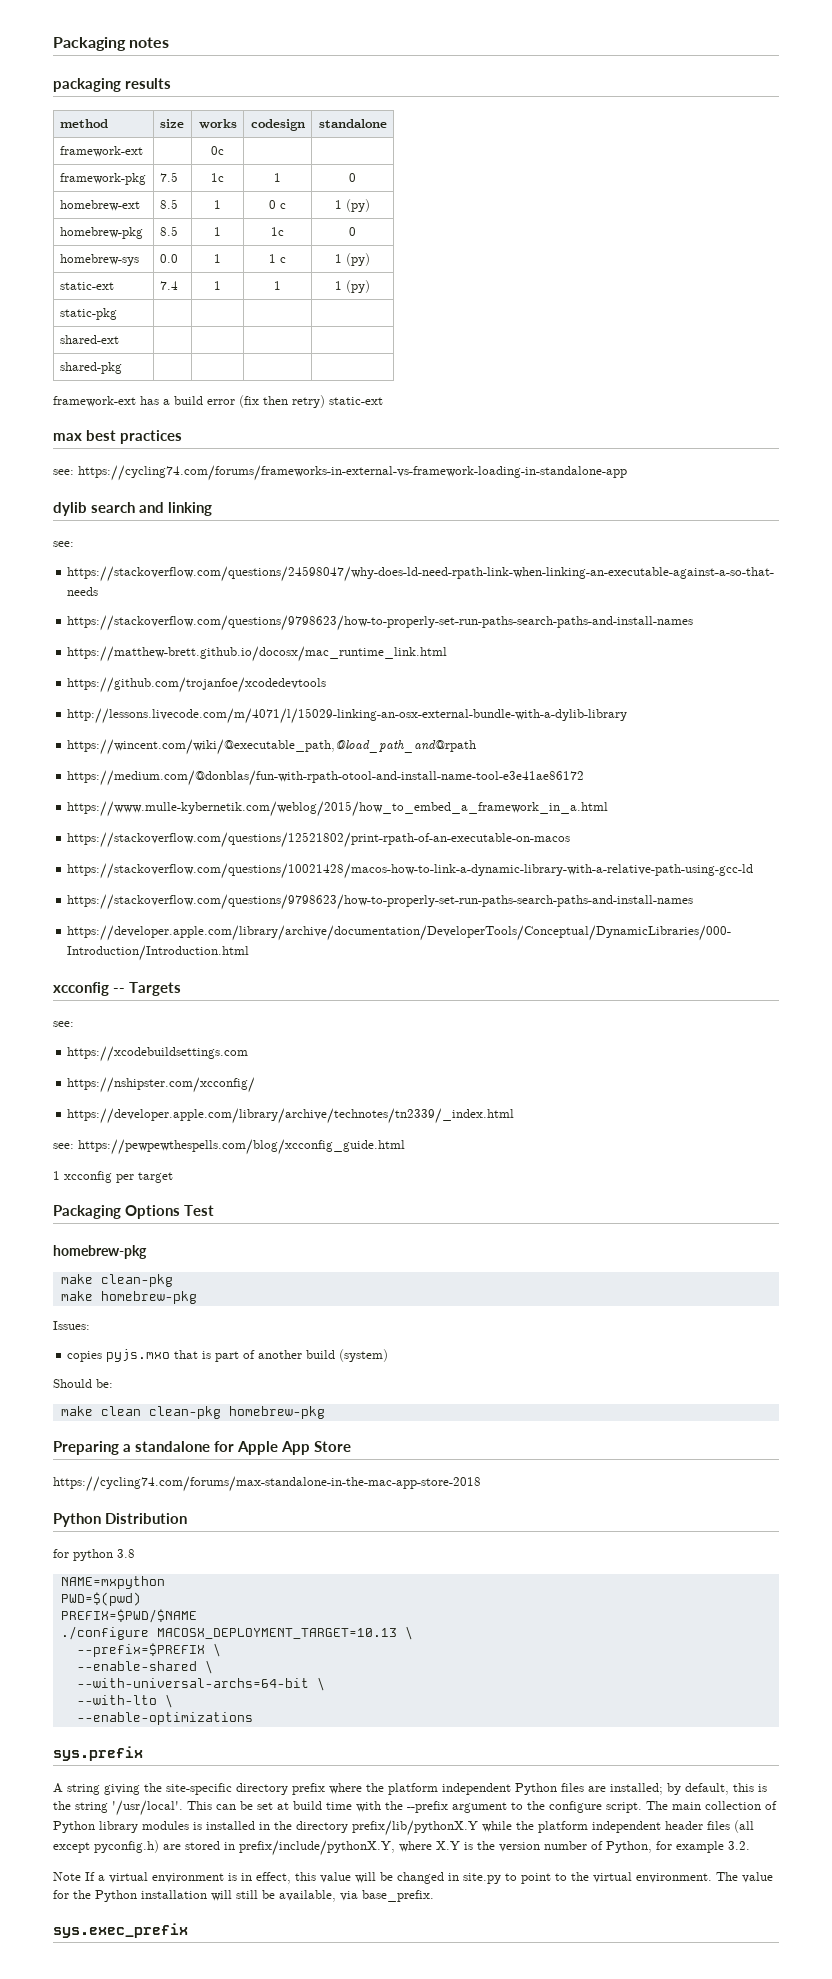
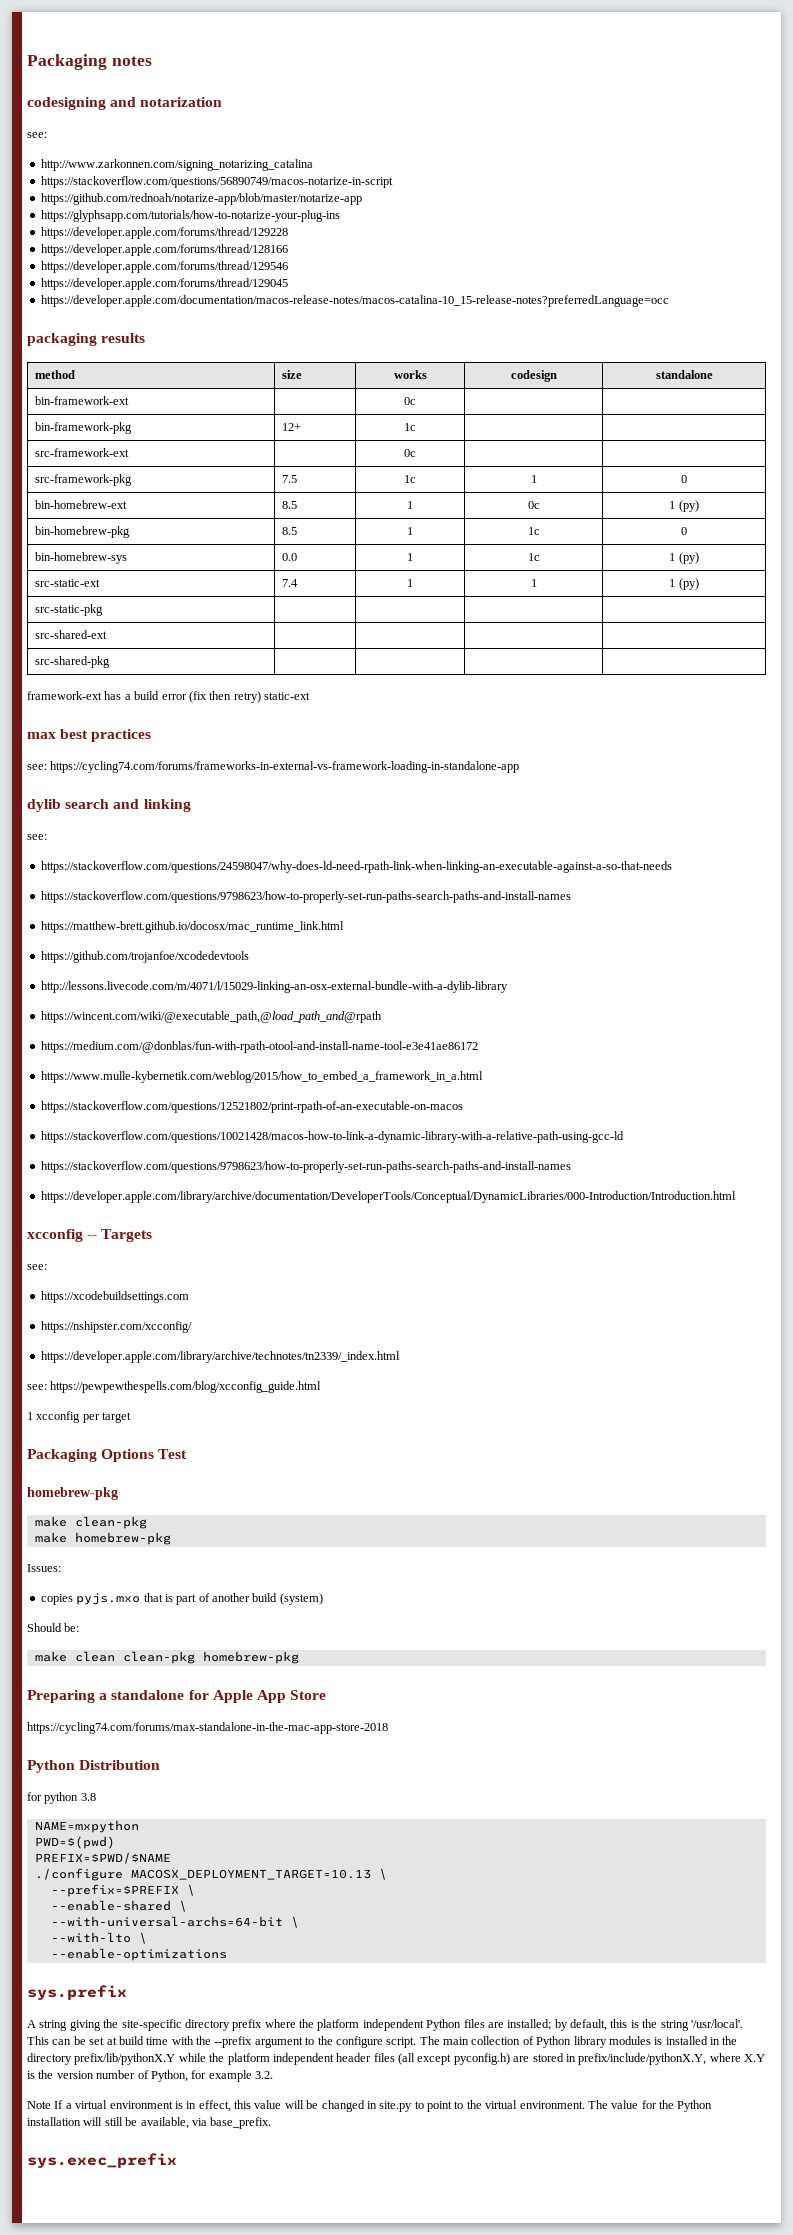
(170, 42) none -> [27,97,223,110] [27,132,47,138] [40,159,313,171] [40,176,393,188] [40,193,362,205] [40,210,340,222] [40,227,288,239] [40,244,288,256] [40,261,288,273] [40,278,288,290] [40,295,669,307] // codesigning and notarization // see: // http://www.zarkonnen.com/signing_notarizing_catalina // https://stackoverflow.com/questions/56890749/macos-notarize-in-script // https://github.com/rednoah/notarize-app/blob/master/notarize-app // https://glyphsapp.com/tutorials/how-to-notarize-your-plug-ins // https://developer.apple.com/forums/thread/129228 // https://developer.apple.com/forums/thread/128166 // https://developer.apple.com/forums/thread/129546 // https://developer.apple.com/forums/thread/129045 // https://developer.apple.com/documentation/macos-release-notes/macos-catalina-10_15-release-notes?preferredLanguage=occ
[59,146,143,157] [211,146,224,155] [59,173,146,185] framework-ext | | 0c | | // framework-pkg -> [34,396,129,405] [404,397,416,405] [34,422,132,434] [281,423,301,431] [404,423,416,431] [34,448,129,457] [404,449,416,457] [34,474,132,486] bin-framework-ext | | 0c | | // bin-framework-pkg | 12+ | 1c | | // src-framework-ext | | 0c | | // src-framework-pkg
[59,200,140,211] [159,199,178,209] [214,200,221,209] [269,200,286,209] [335,199,370,212] [59,227,143,239] homebrew-ext | 8.5 | 1 | 0 c | 1 (py) // homebrew-pkg -> [34,500,127,509] [281,501,297,509] [407,501,413,509] [527,501,540,509] [669,500,699,512] [34,526,130,538] bin-homebrew-ext | 8.5 | 1 | 0c | 1 (py) // bin-homebrew-pkg
[59,254,139,266] homebrew-sys -> [34,552,127,564] bin-homebrew-sys
[269,254,286,263] [335,253,370,266] [59,282,114,290] 1 c | 1 (py) // static-ext -> [527,553,540,561] [669,552,699,564] [34,579,100,587] 1c | 1 (py) // src-static-ext
[59,308,117,320] [59,335,119,344] [59,362,122,374] static-pkg | | | | // shared-ext | | | | // shared-pkg -> [34,604,103,616] [34,630,107,639] [34,656,110,668] src-static-pkg | | | | // src-shared-ext | | | | // src-shared-pkg

